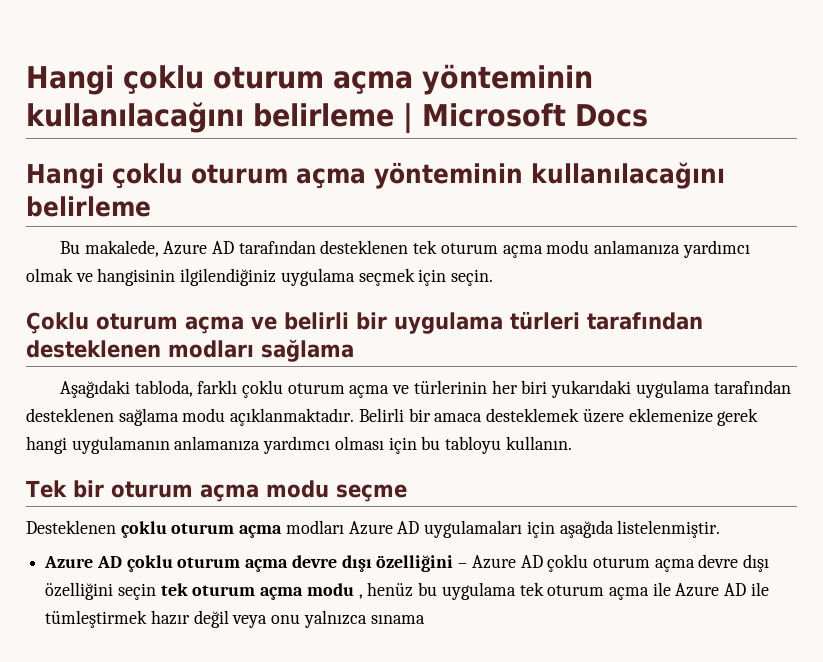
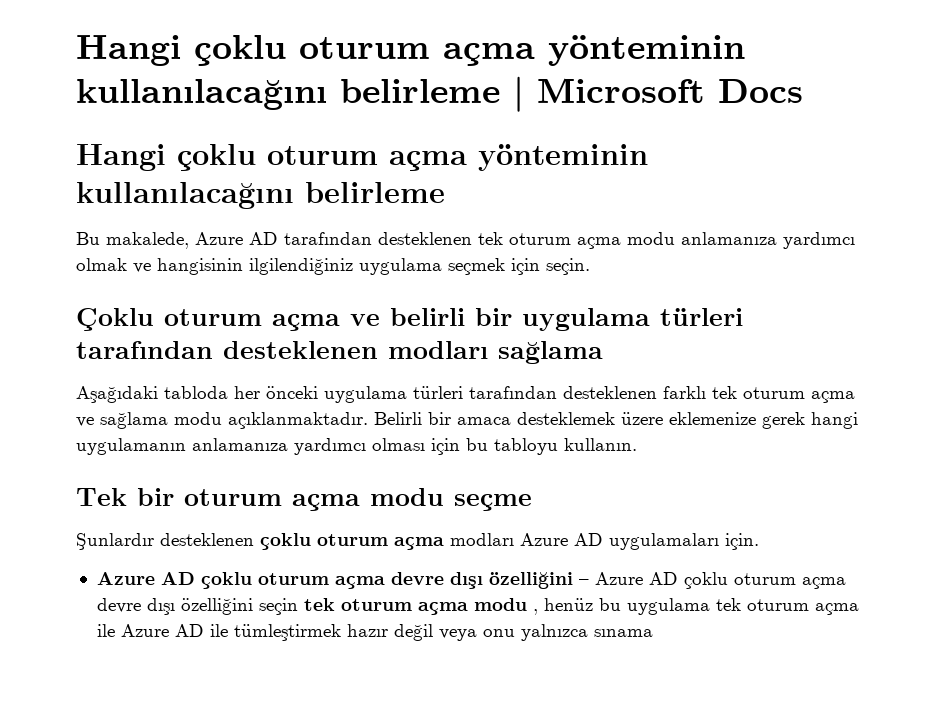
[134,380,791,398] [26,408,114,422] tabloda, farklı çoklu oturum açma ve türlerinin her biri yukarıdaki uygulama tarafından desteklenen -> [164,386,855,403] [76,417,94,427] tabloda her önceki uygulama türleri tarafından desteklenen farklı tek oturum açma ve
[26,520,116,534] Desteklenen -> [76,533,254,550] Şunlardır desteklenen
[526,520,721,538] için aşağıda listelenmiştir. -> [725,533,759,550] için.

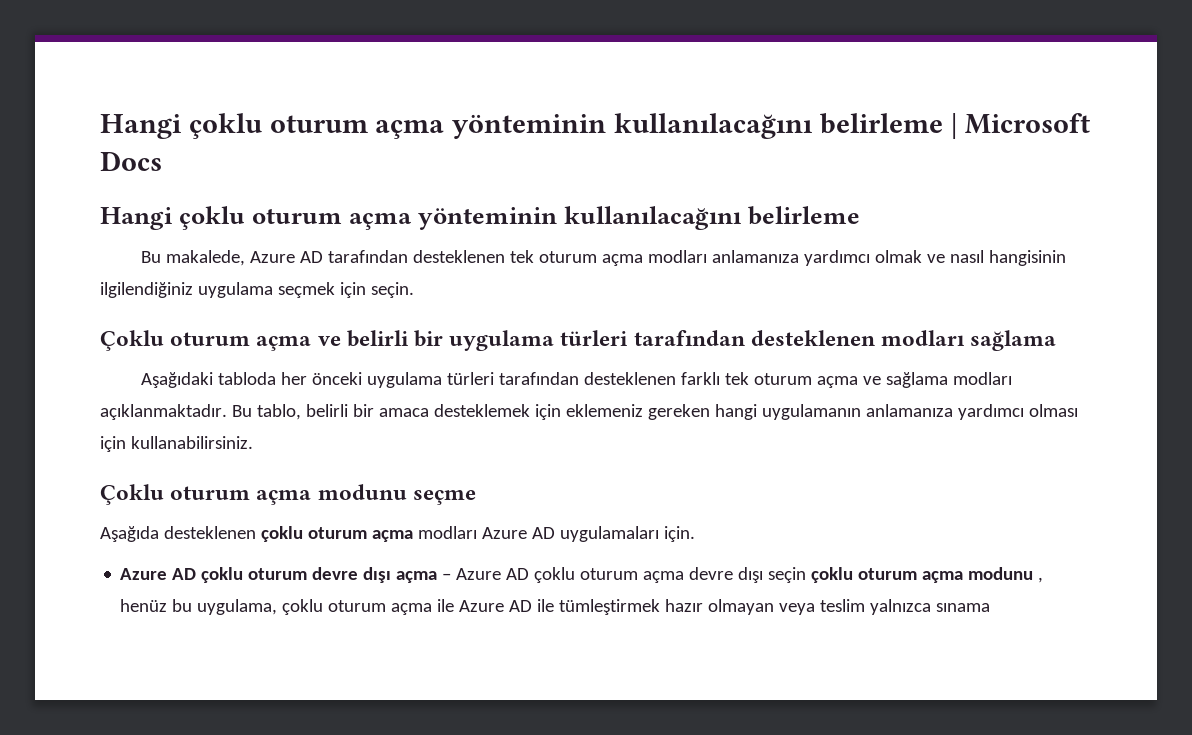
[627,232,675,245] modu -> [648,250,708,263] modları
(151, 268) none -> [950,250,985,263] nasıl
[174,412,805,429] modu açıklanmaktadır. Belirli bir amaca desteklemek üzere eklemenize gerek -> [953,372,1013,385] [100,404,710,420] modları açıklanmaktadır. Bu tablo, belirli bir amaca desteklemek için eklemeniz gereken
[466,438,637,455] [76,488,444,511] bu tabloyu kullanın. // Tek bir oturum açma modu -> [130,436,253,449] [100,484,407,505] kullanabilirsiniz. // Çoklu oturum açma modunu
[76,533,154,550] Şunlardır -> [100,526,159,542] Aşağıda
[334,572,573,589] açma devre dışı özelliğini -> [312,567,438,583] devre dışı açma
[180,598,527,615] özelliğini seçin tek oturum açma modu -> [768,567,1034,583] seçin çoklu oturum açma modunu
[626,598,741,615] uygulama tek -> [197,599,324,615] uygulama, çoklu
[393,624,515,641] değil veya onu -> [708,599,866,615] olmayan veya teslim

